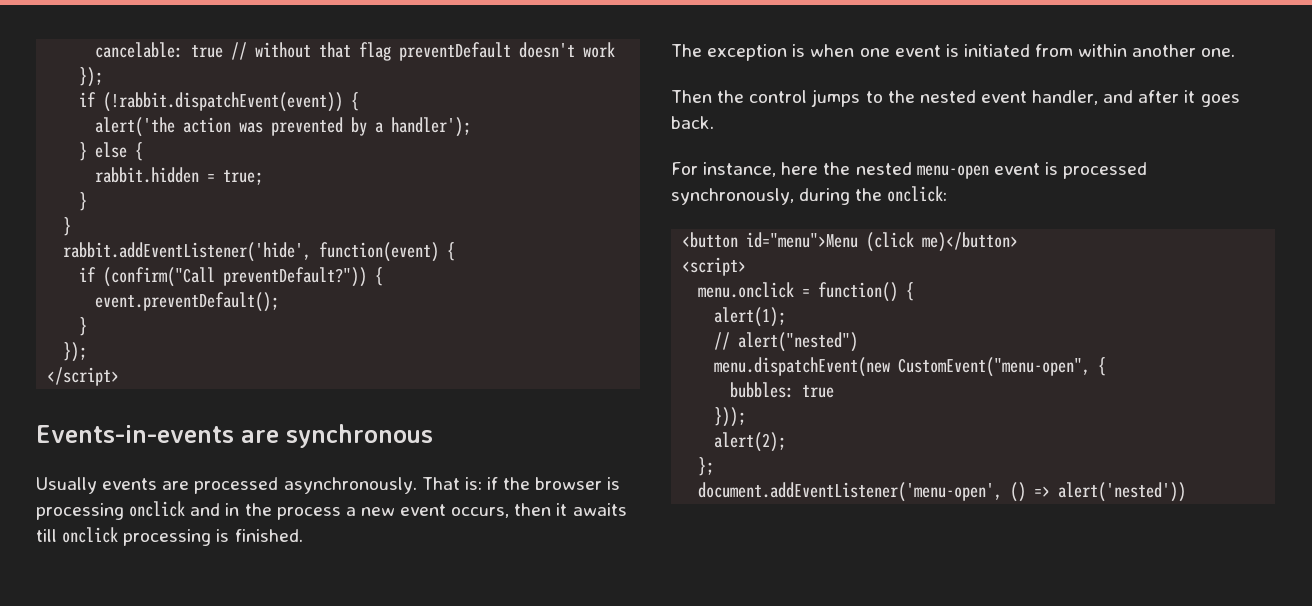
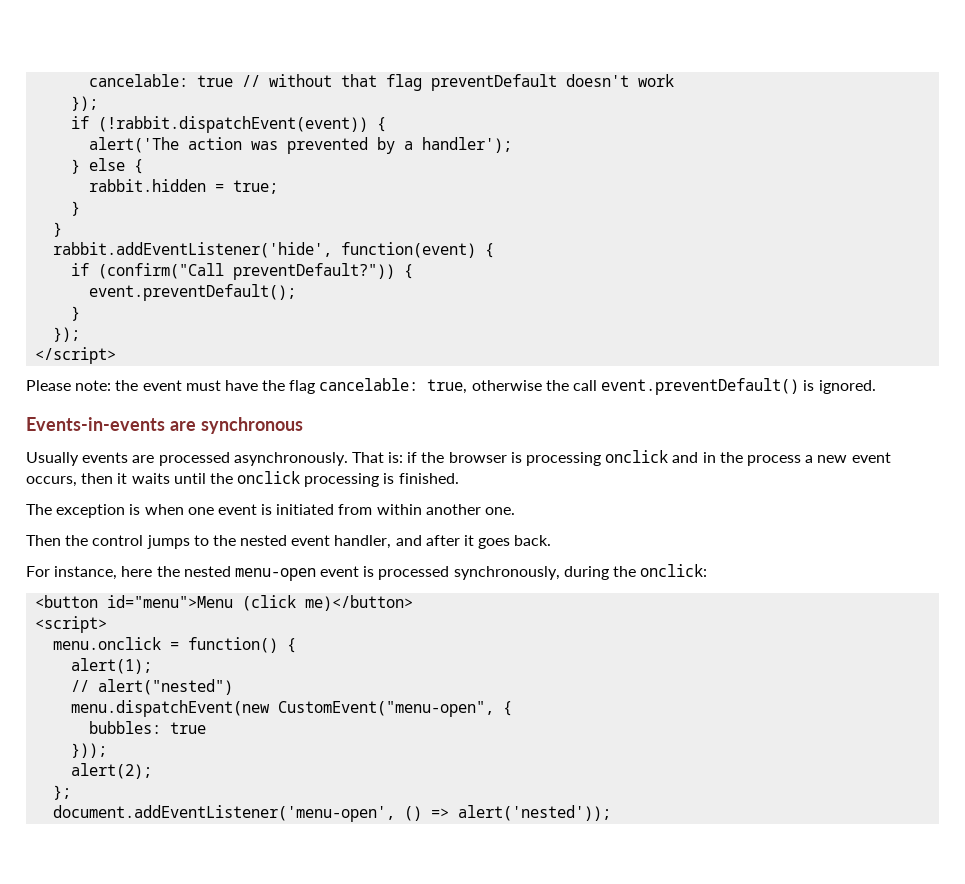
[95,117,176,137] alert('the -> [89,137,180,153] alert('The
(120, 376) none -> [26,378,876,395] // Please note: the event must have the flag cancelable: true, otherwise the call event.preventDefault() is ignored.
[572,503,627,516] [36,529,57,542] awaits till -> [131,473,233,484] waits until the
[1058,482,1187,502] alert('nested')) -> [458,805,612,821] alert('nested'));

